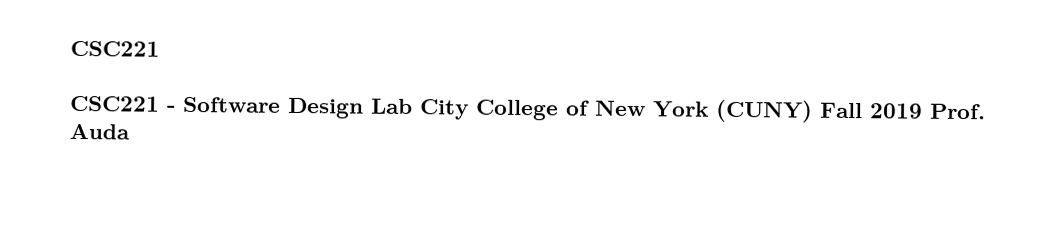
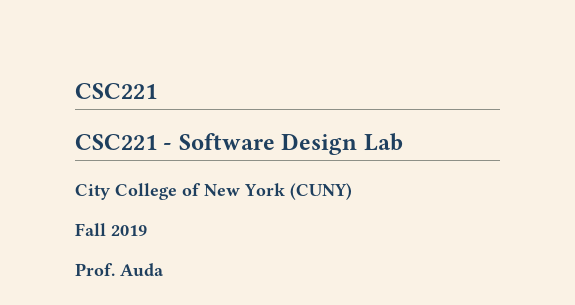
(413, 106) none -> (403, 142) //
(813, 111) none -> (352, 191) //
(923, 111) none -> (147, 230) //

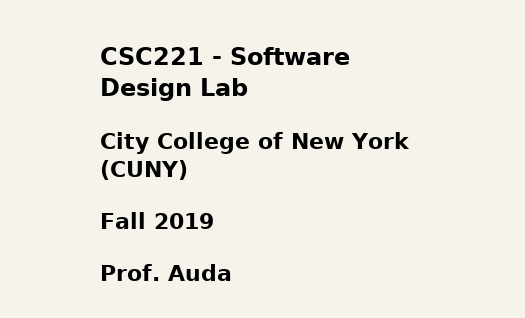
[75,83,157,99] [75,134,157,150] CSC221 // CSC221 -> [100,47,204,65] CSC221

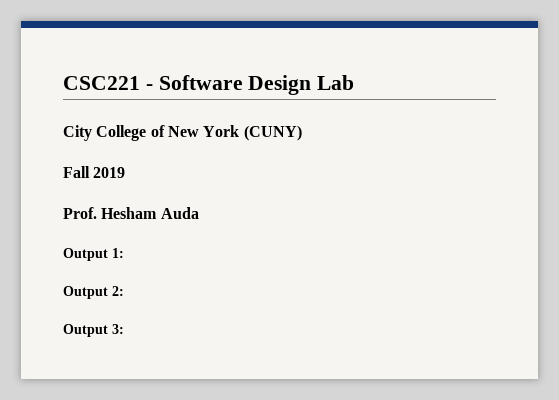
(160, 272) none -> [101,207,158,219] Hesham
(232, 272) none -> [63,248,124,261] [63,286,124,299] [63,324,124,337] // Output 1: // Output 2: // Output 3:

